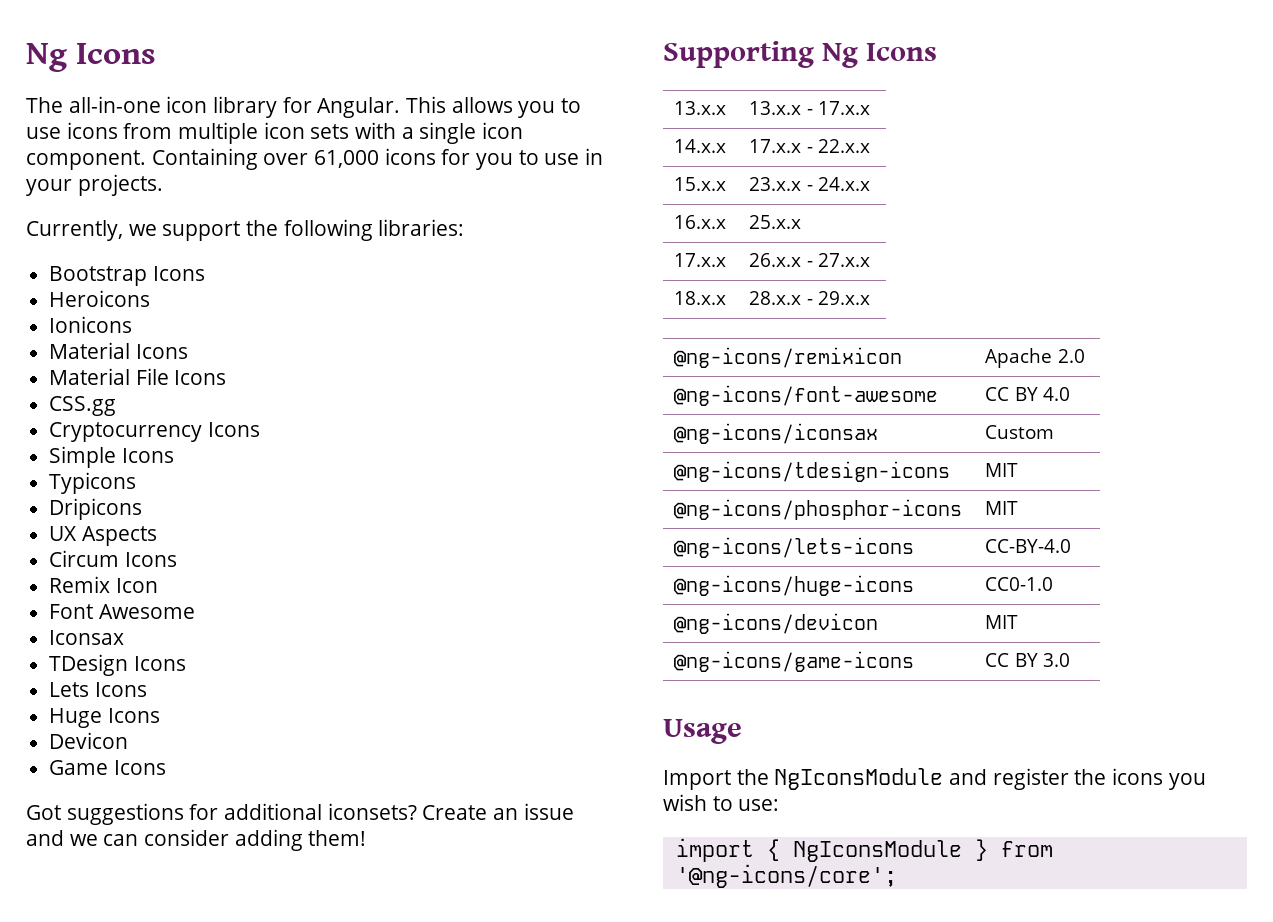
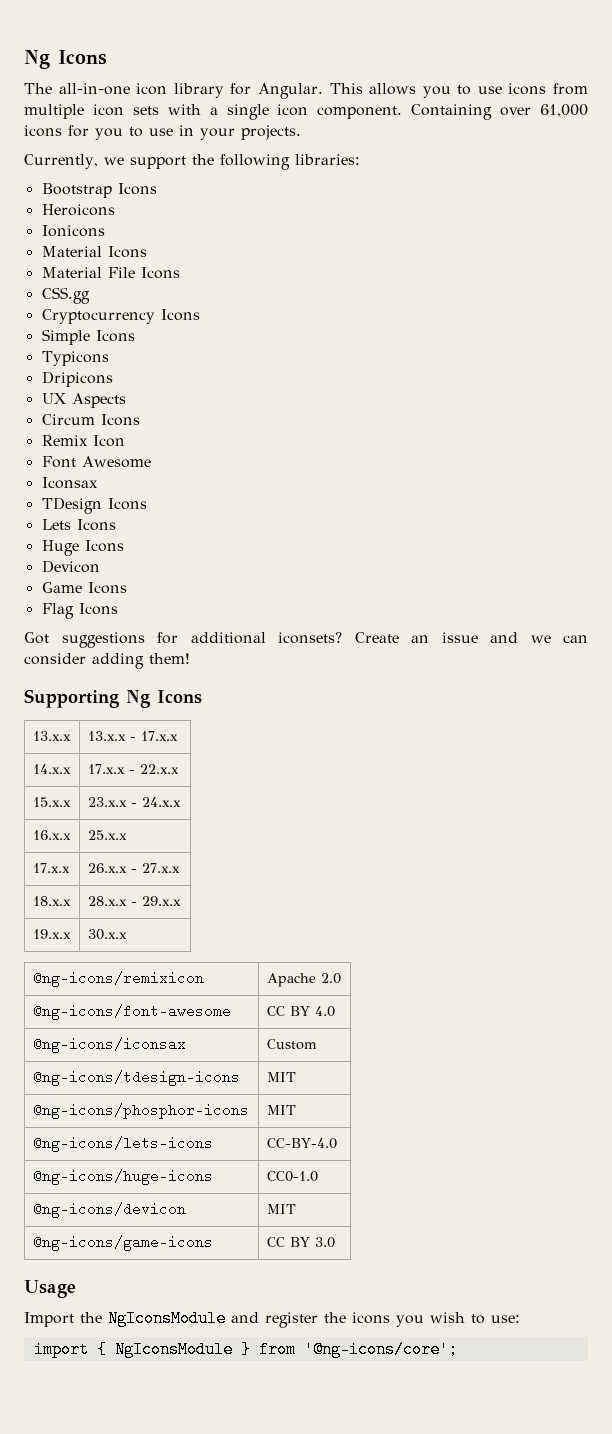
(166, 767) none -> [41,603,118,619] // Flag Icons
(870, 298) none -> [32,929,71,939] [87,929,127,940] // 19.x.x | 30.x.x

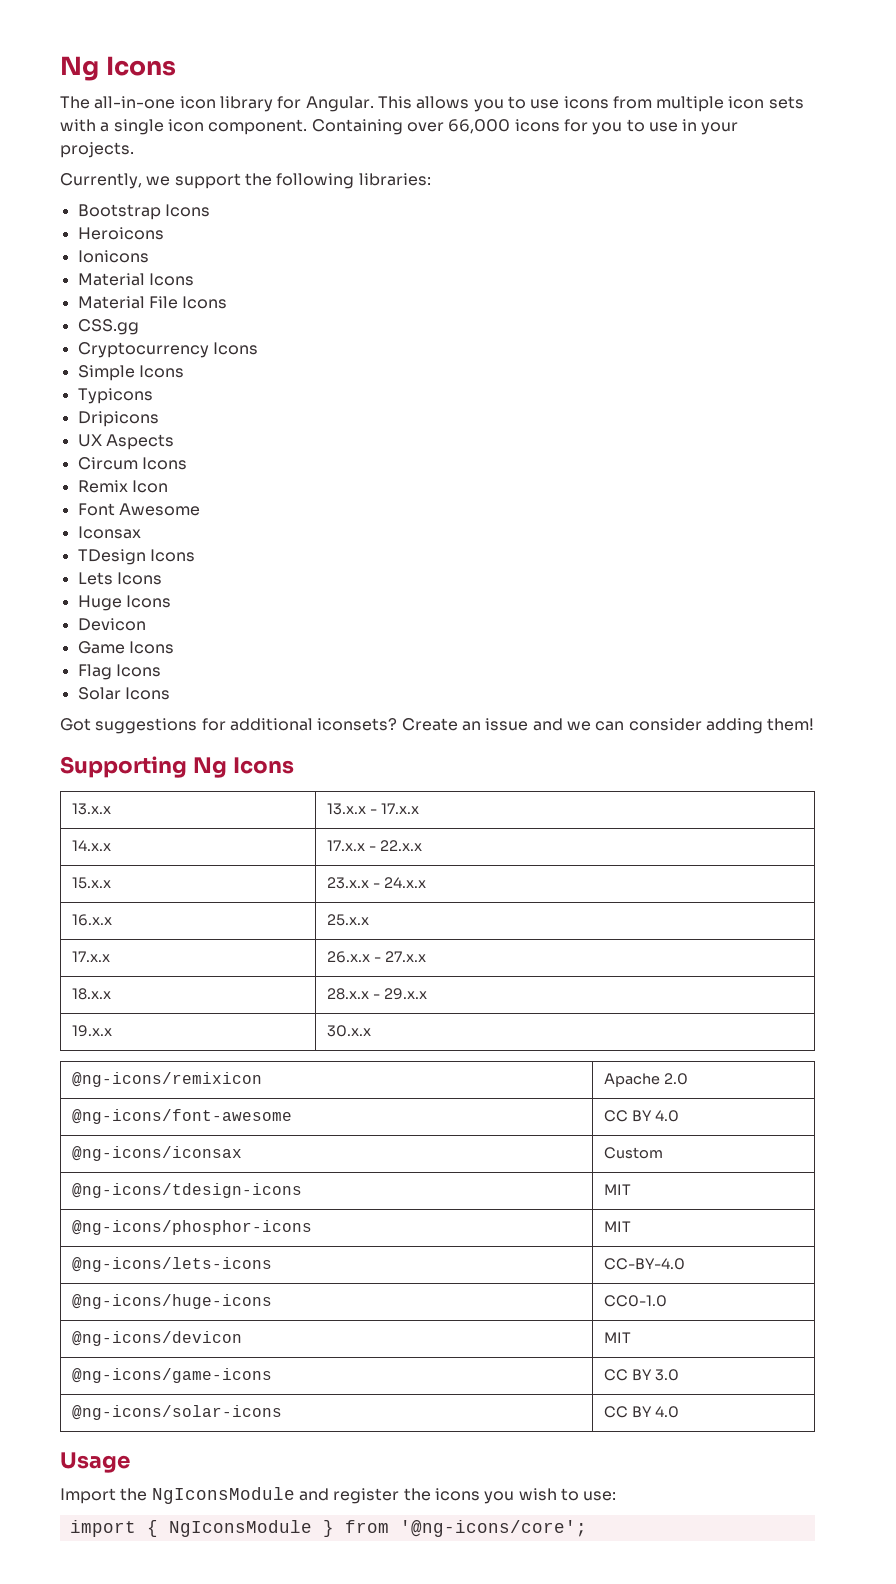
[540,104,588,117] 61,000 -> [448,119,511,134] 66,000
(118, 609) none -> [77,687,170,700] // Solar Icons
(335, 1242) none -> [72,1405,283,1420] [604,1406,680,1418] // @ng-icons/solar-icons | CC BY 4.0

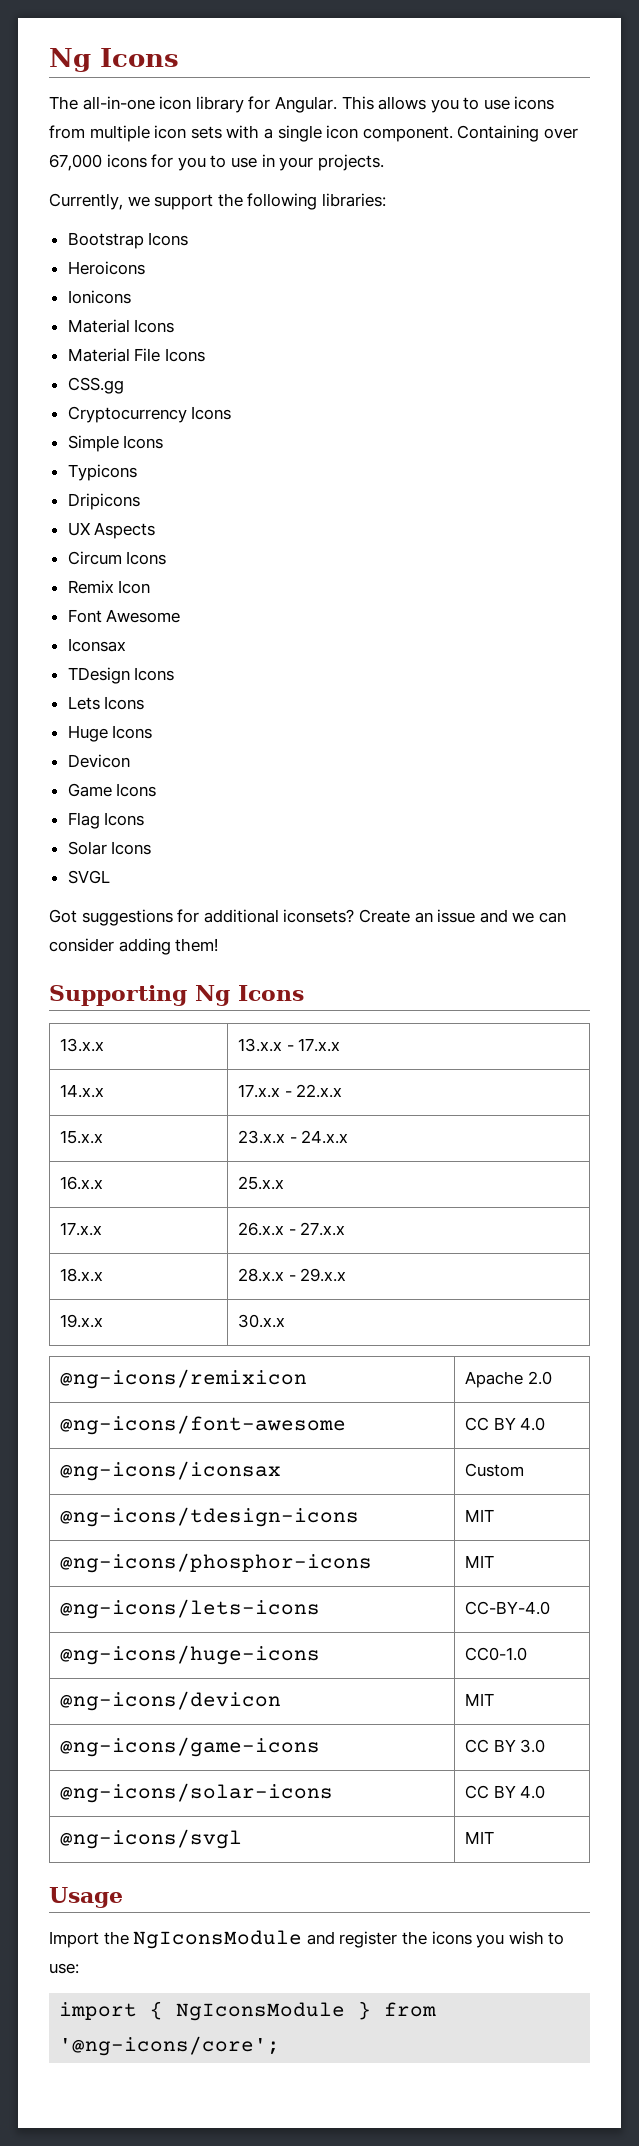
[448,119,511,134] 66,000 -> [49,154,102,171] 67,000
(170, 693) none -> [67,870,110,884] // SVGL
(680, 1412) none -> [59,1829,242,1849] [464,1831,494,1844] // @ng-icons/svgl | MIT

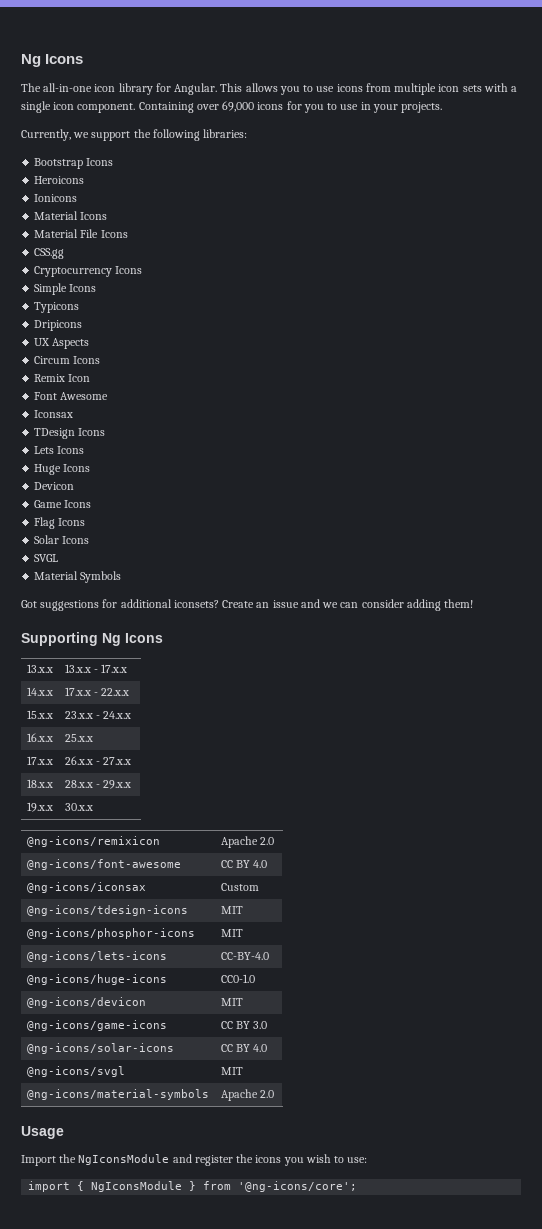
[49,154,102,171] 67,000 -> [222,101,255,112] 69,000
(110, 877) none -> [34,571,122,583] // Material Symbols
(494, 1837) none -> [26,1089,209,1100] [220,1089,275,1101] // @ng-icons/material-symbols | Apache 2.0

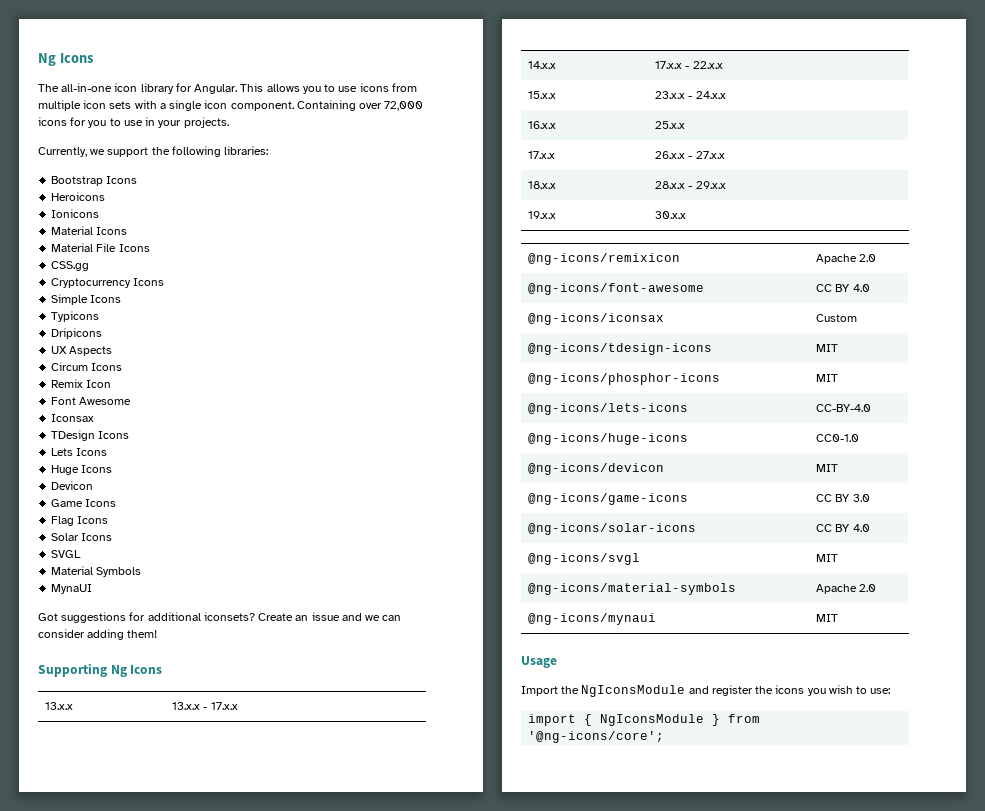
[222,101,255,112] 69,000 -> [384,101,424,111] 72,000
(122, 577) none -> [51,584,93,594] // MynaUI
(275, 1094) none -> [528,613,657,625] [816,614,839,622] // @ng-icons/mynaui | MIT

